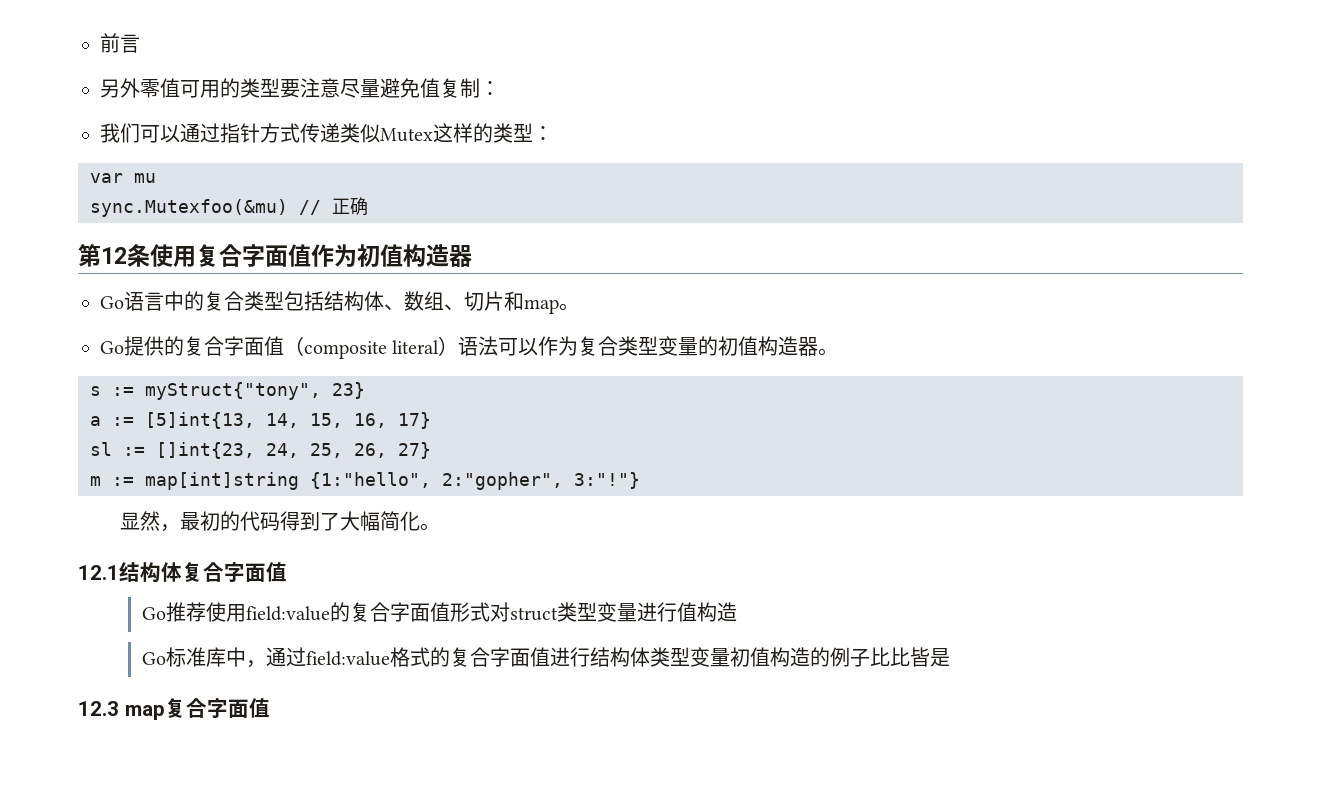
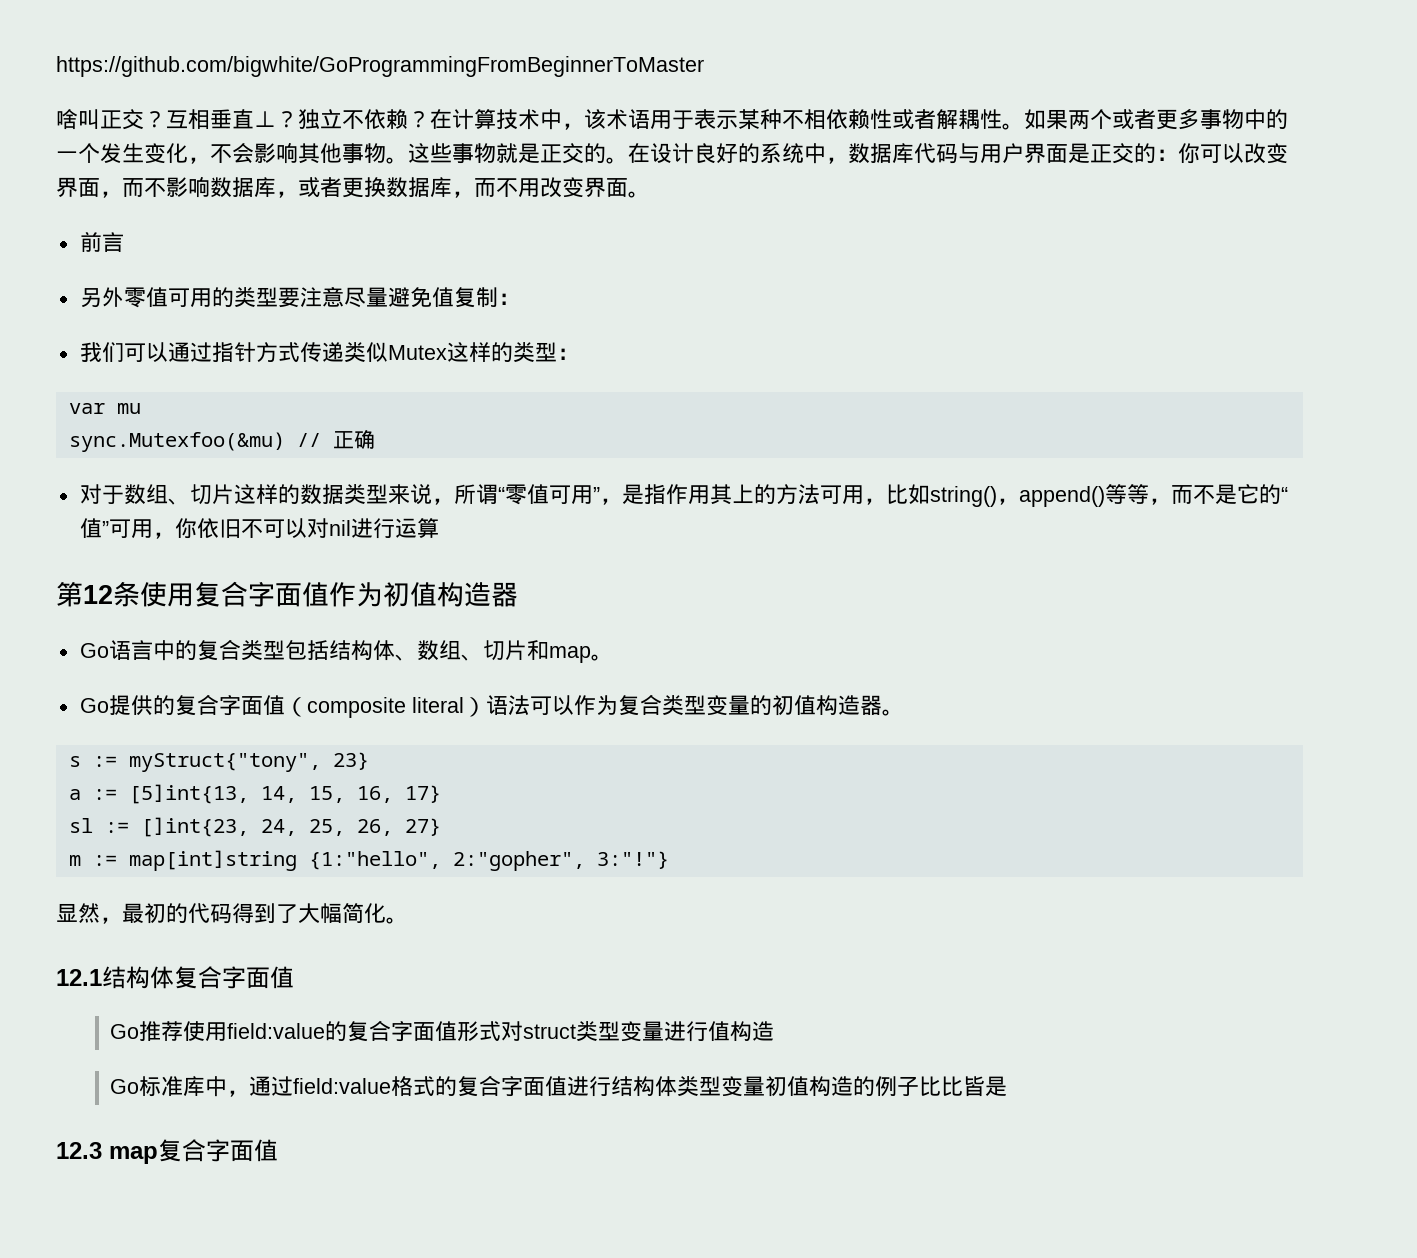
(100, 43) none -> [56,56,704,77] [56,109,1288,130] [56,142,1288,164] [56,176,650,198] https://github.com/bigwhite/GoProgrammingFromBeginnerToMaster // 啥叫正交？互相垂直⊥？独立不依赖？在计算技术中，该术语用于表示某种不相依赖性或者解耦性。如果两个或者更多事物中的一个发生变化，不会影响其他事物。这些事物就是正交的。在设计良好的系统中，数据库代码与用户界面是正交的：你可以改变界面，而不影响数据库，或者更换数据库，而不用改变界面。 //
(368, 206) none -> [79,484,1288,507] [79,518,439,539] // 对于数组、切片这样的数据类型来说，所谓“零值可用”，是指作用其上的方法可用，比如string()，append()等等，而不是它的“值”可用，你依旧不可以对nil进行运算

